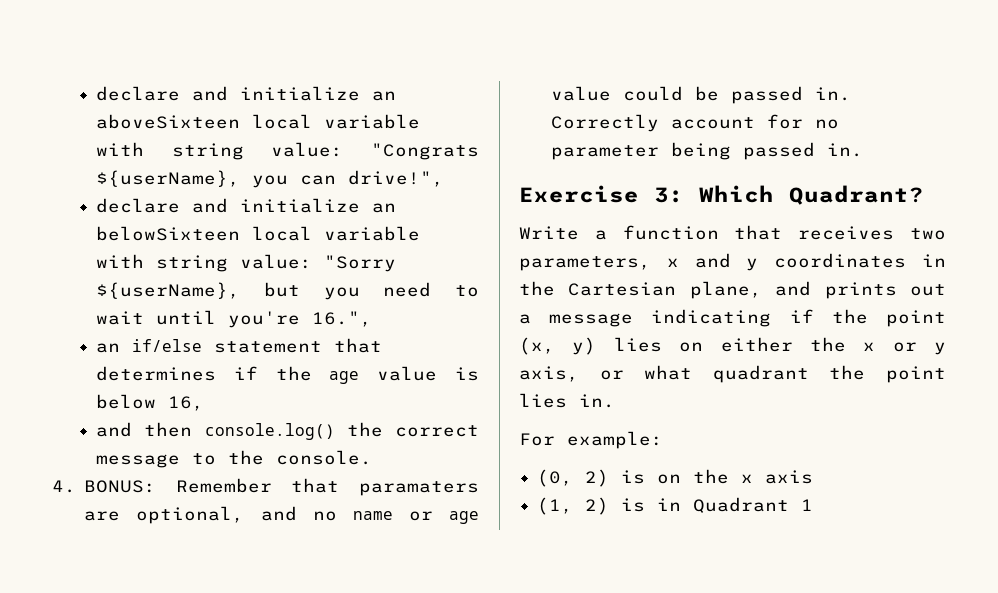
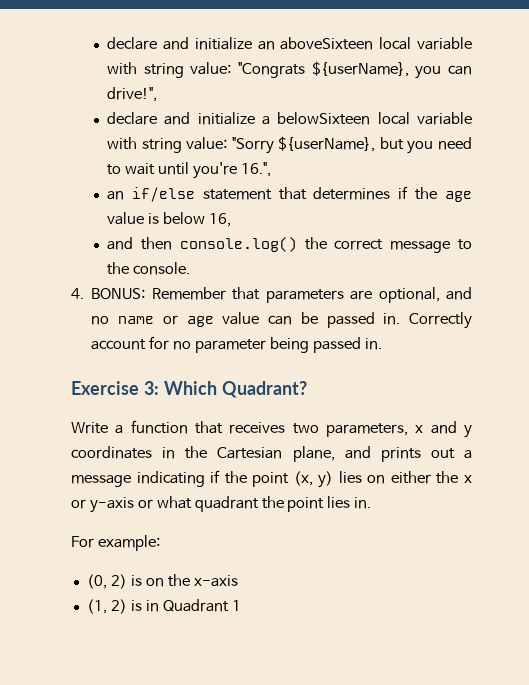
[372,203,397,213] an -> [262,116,271,125] a
[358,481,479,496] paramaters -> [265,289,344,303] parameters
[623,86,684,101] could -> [268,315,292,325] can
[934,342,946,355] [519,366,579,382] y axis, -> [89,497,134,513] y-axis
[741,470,814,484] x axis -> [193,575,238,587] x-axis

